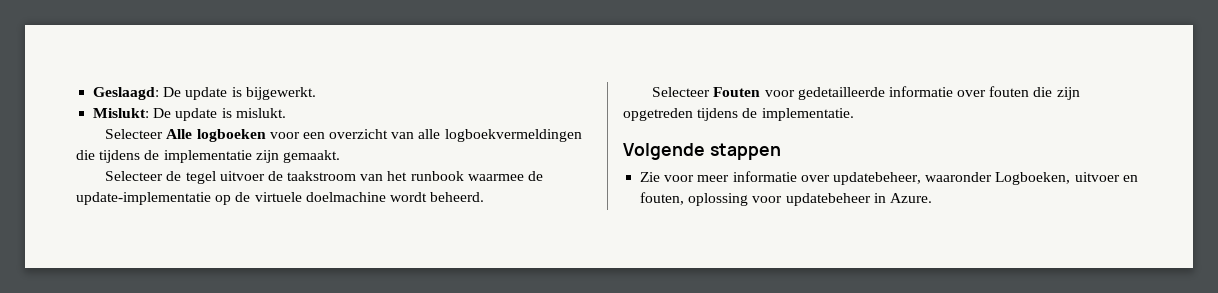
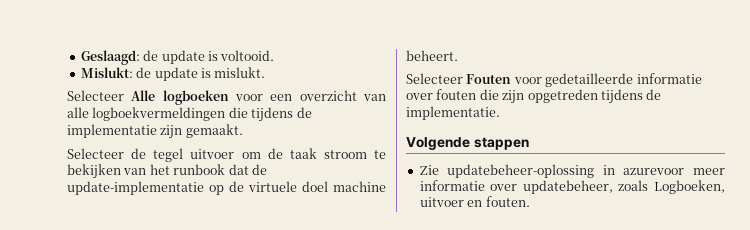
[163,87,316,100] De update is bijgewerkt. -> [143,50,275,64] de update is voltooid.
[153,108,172,118] De -> [136,67,152,78] de
[267,171,357,181] de taakstroom -> [241,148,386,159] [67,164,121,179] om de taak stroom te bekijken
[467,174,524,181] waarmee -> [228,164,249,175] dat
[305,192,485,202] doelmachine wordt beheerd. -> [302,181,386,192] [406,50,458,61] doel machine beheert.
[664,175,695,182] voor -> [447,164,685,178] updatebeheer-oplossing in azurevoor
[925,172,993,182] waaronder -> [618,180,649,191] zoals
[640,192,932,206] fouten, oplossing voor updatebeheer in Azure. -> [485,196,530,207] fouten.

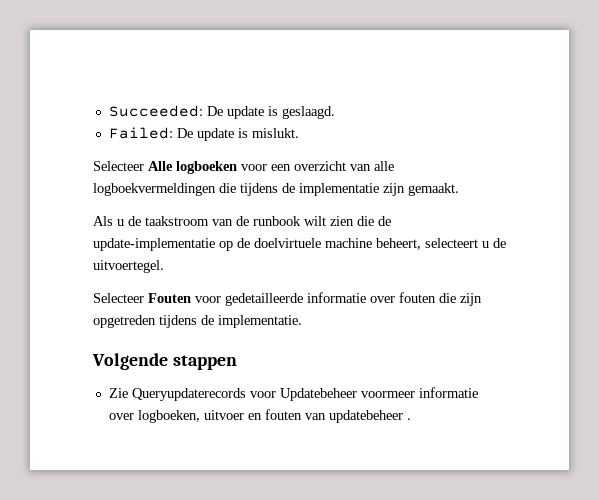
[80,50,275,65] [80,67,152,78] Geslaagd: de update is voltooid. // Mislukt: de -> [108,105,335,119] [108,127,193,139] Succeeded: De update is geslaagd. // Failed: De
[67,148,386,162] [67,164,267,179] [67,181,386,195] [406,50,458,61] Selecteer de tegel uitvoer om de taak stroom te bekijken van het runbook dat de update-implementatie op de virtuele doel machine beheert. -> [93,216,391,226] [93,238,506,251] [93,260,164,273] Als u de taakstroom van de runbook wilt zien die de update-implementatie op de doelvirtuele machine beheert, selecteert u de uitvoertegel.
[447,164,725,178] [419,180,725,194] [419,196,530,207] updatebeheer-oplossing in azurevoor meer informatie over updatebeheer, zoals Logboeken, uitvoer en fouten. -> [131,387,478,401] [108,409,411,423] Queryupdaterecords voor Updatebeheer voormeer informatie over logboeken, uitvoer en fouten van updatebeheer .

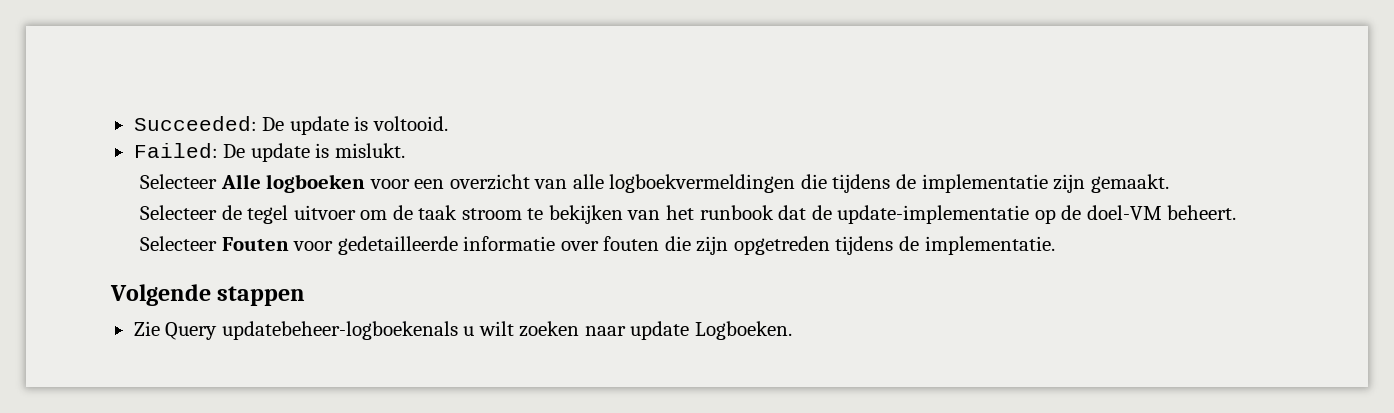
[281,106,335,119] geslaagd. -> [372,116,448,131] voltooid.
[93,216,391,226] [93,238,506,251] [93,260,164,273] Als u de taakstroom van de runbook wilt zien die de update-implementatie op de doelvirtuele machine beheert, selecteert u de uitvoertegel. -> [140,205,1237,224] Selecteer de tegel uitvoer om de taak stroom te bekijken van het runbook dat de update-implementatie op de doel-VM beheert.
[131,387,478,401] [108,409,411,423] Queryupdaterecords voor Updatebeheer voormeer informatie over logboeken, uitvoer en fouten van updatebeheer . -> [165,321,792,340] Query updatebeheer-logboekenals u wilt zoeken naar update Logboeken.

